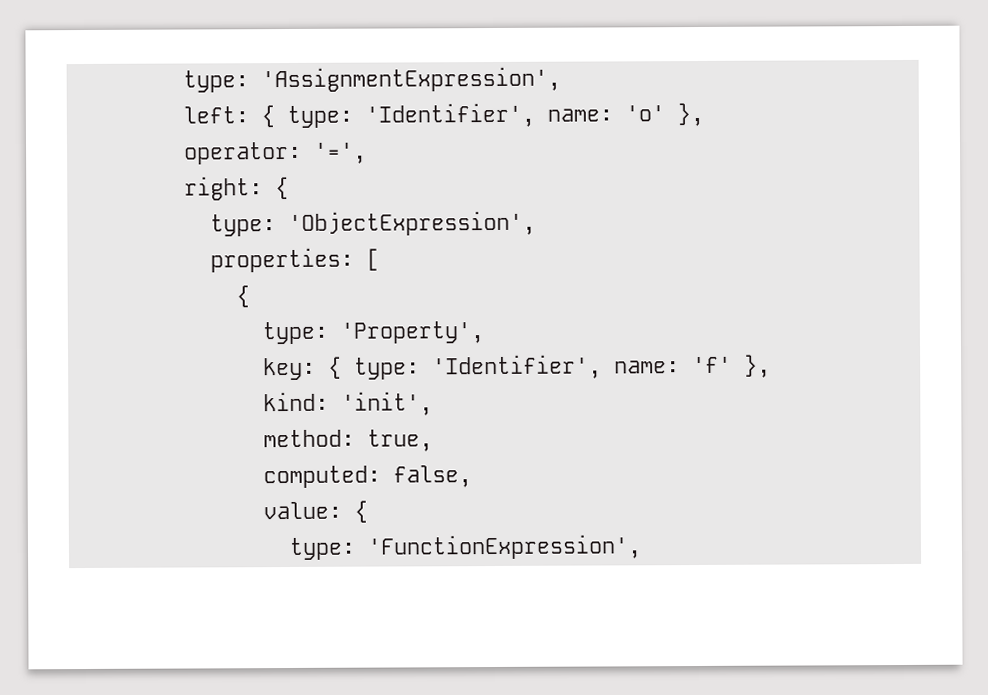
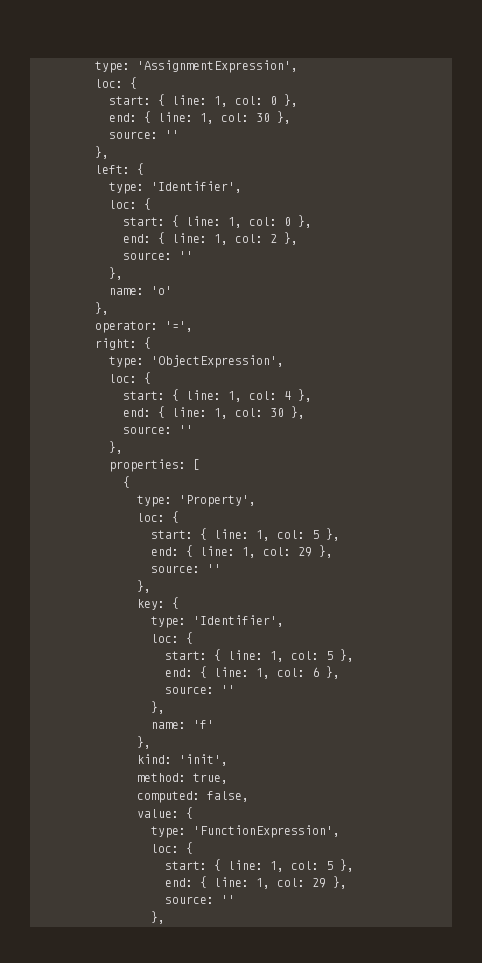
(562, 79) none -> [94,77,137,89] [108,94,298,107] [108,111,291,124] [108,130,179,139] [94,146,109,159] // loc: { // start: { line: 1, col: 0 }, // end: { line: 1, col: 30 }, // source: '' // },
[287,102,536,129] type: 'Identifier', -> [108,181,242,194] [108,198,151,210] [122,215,312,228] [122,232,298,245] [122,251,193,260] [108,267,123,280] // type: 'Identifier', // loc: { // start: { line: 1, col: 0 }, // end: { line: 1, col: 2 }, // source: '' // }, //
(666, 113) none -> (172, 290) //
(537, 223) none -> [108,372,151,384] [122,389,312,402] [122,406,305,419] [122,425,193,434] [108,441,123,454] // loc: { // start: { line: 1, col: 4 }, // end: { line: 1, col: 30 }, // source: '' // },
(485, 332) none -> [136,511,179,523] [150,528,340,541] [150,545,333,558] [150,564,221,573] [136,580,151,593] // loc: { // start: { line: 1, col: 5 }, // end: { line: 1, col: 29 }, // source: '' // },
[354,354,603,380] type: 'Identifier', -> [150,615,284,628] [150,632,193,644] [164,649,354,662] [164,666,340,679] [164,685,235,694] [150,701,165,714] // type: 'Identifier', // loc: { // start: { line: 1, col: 5 }, // end: { line: 1, col: 6 }, // source: '' // }, //
(733, 365) none -> (214, 724) //
(643, 547) none -> [150,842,193,854] [164,859,354,872] [164,876,347,889] [164,895,235,904] [150,911,165,924] // loc: { // start: { line: 1, col: 5 }, // end: { line: 1, col: 29 }, // source: '' // },

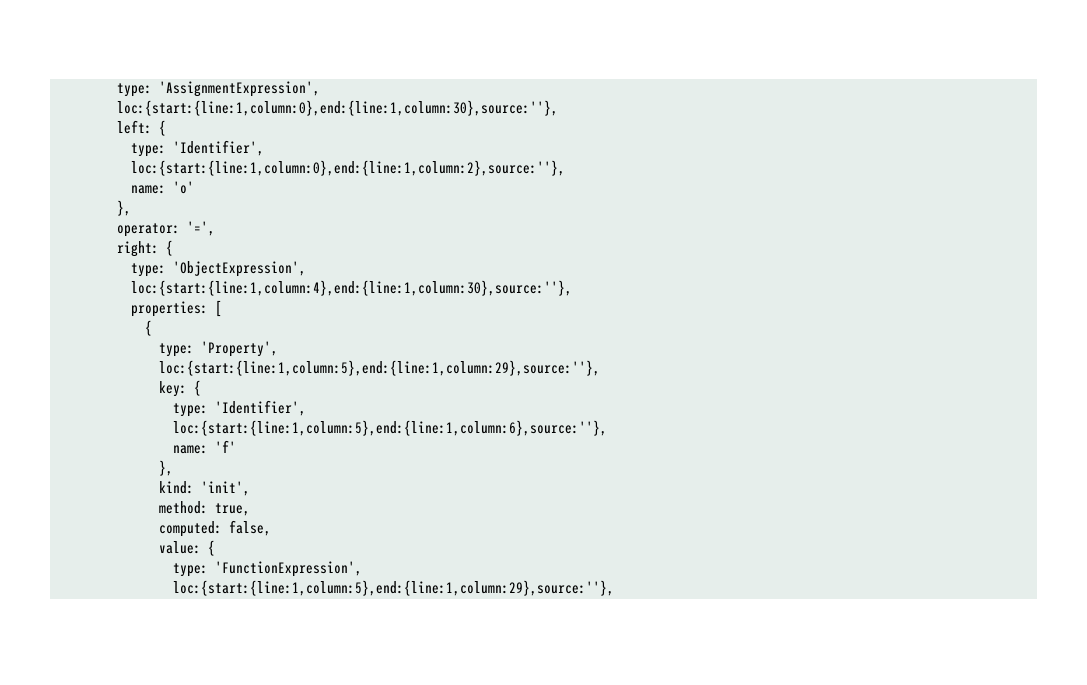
[94,77,137,89] [108,94,298,107] [108,111,291,124] [108,130,179,139] [94,146,109,159] [94,163,144,175] [108,181,242,194] [108,198,151,210] [122,215,312,228] [122,232,298,245] [122,251,193,260] [108,267,123,280] loc: { // start: { line: 1, col: 0 }, // end: { line: 1, col: 30 }, // source: '' // }, // left: { // type: 'Identifier', // loc: { // start: { line: 1, col: 0 }, // end: { line: 1, col: 2 }, // source: '' // }, -> [116,100,558,116] [116,120,166,136] [130,140,264,157] [130,160,565,176] loc:{start:{line:1,column:0},end:{line:1,column:30},source:''}, // left: { // type: 'Identifier', // loc:{start:{line:1,column:0},end:{line:1,column:2},source:''},
[108,372,151,384] [122,389,312,402] [122,406,305,419] [122,425,193,434] [108,441,123,454] loc: { // start: { line: 1, col: 4 }, // end: { line: 1, col: 30 }, // source: '' // }, -> [130,280,572,296] loc:{start:{line:1,column:4},end:{line:1,column:30},source:''},
[136,511,179,523] [150,528,340,541] [150,545,333,558] [150,564,221,573] [136,580,151,593] [136,597,179,610] [150,615,284,628] [150,632,193,644] [164,649,354,662] [164,666,340,679] [164,685,235,694] [150,701,165,714] loc: { // start: { line: 1, col: 5 }, // end: { line: 1, col: 29 }, // source: '' // }, // key: { // type: 'Identifier', // loc: { // start: { line: 1, col: 5 }, // end: { line: 1, col: 6 }, // source: '' // }, -> [158,360,600,376] [158,380,201,397] [172,400,306,417] [172,420,607,436] loc:{start:{line:1,column:5},end:{line:1,column:29},source:''}, // key: { // type: 'Identifier', // loc:{start:{line:1,column:5},end:{line:1,column:6},source:''},
[150,842,193,854] [164,859,354,872] [164,876,347,889] [164,895,235,904] [150,911,165,924] loc: { // start: { line: 1, col: 5 }, // end: { line: 1, col: 29 }, // source: '' // }, -> [172,580,614,596] loc:{start:{line:1,column:5},end:{line:1,column:29},source:''},

